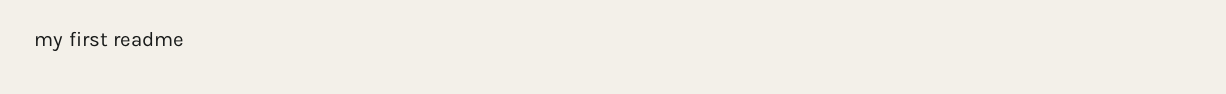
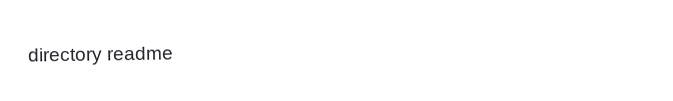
[34,31,108,52] my first -> [27,47,103,66] directory

